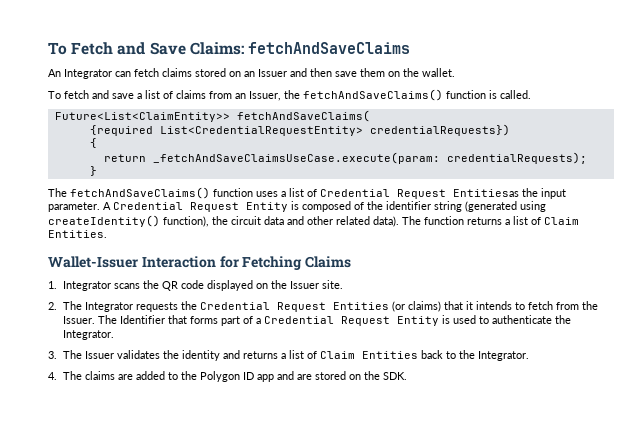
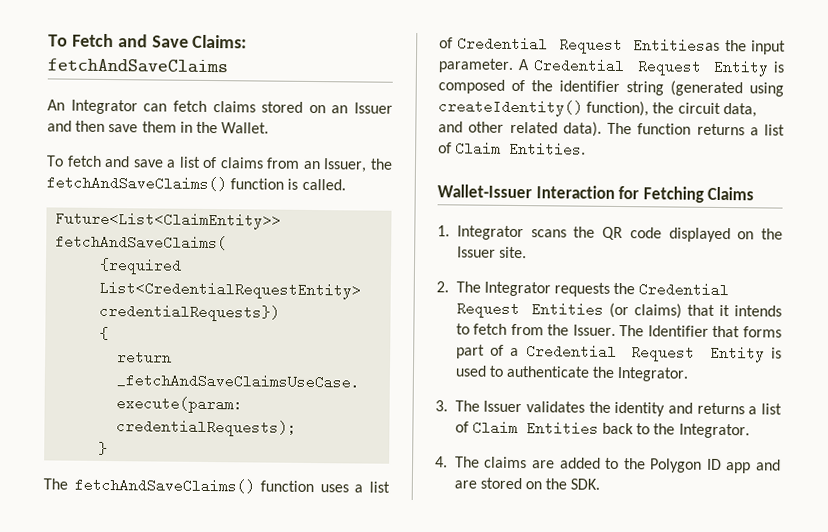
[388,68,455,77] on the wallet. -> [179,121,270,134] in the Wallet.
[264,216,284,225] data -> [722,103,757,118] data,

